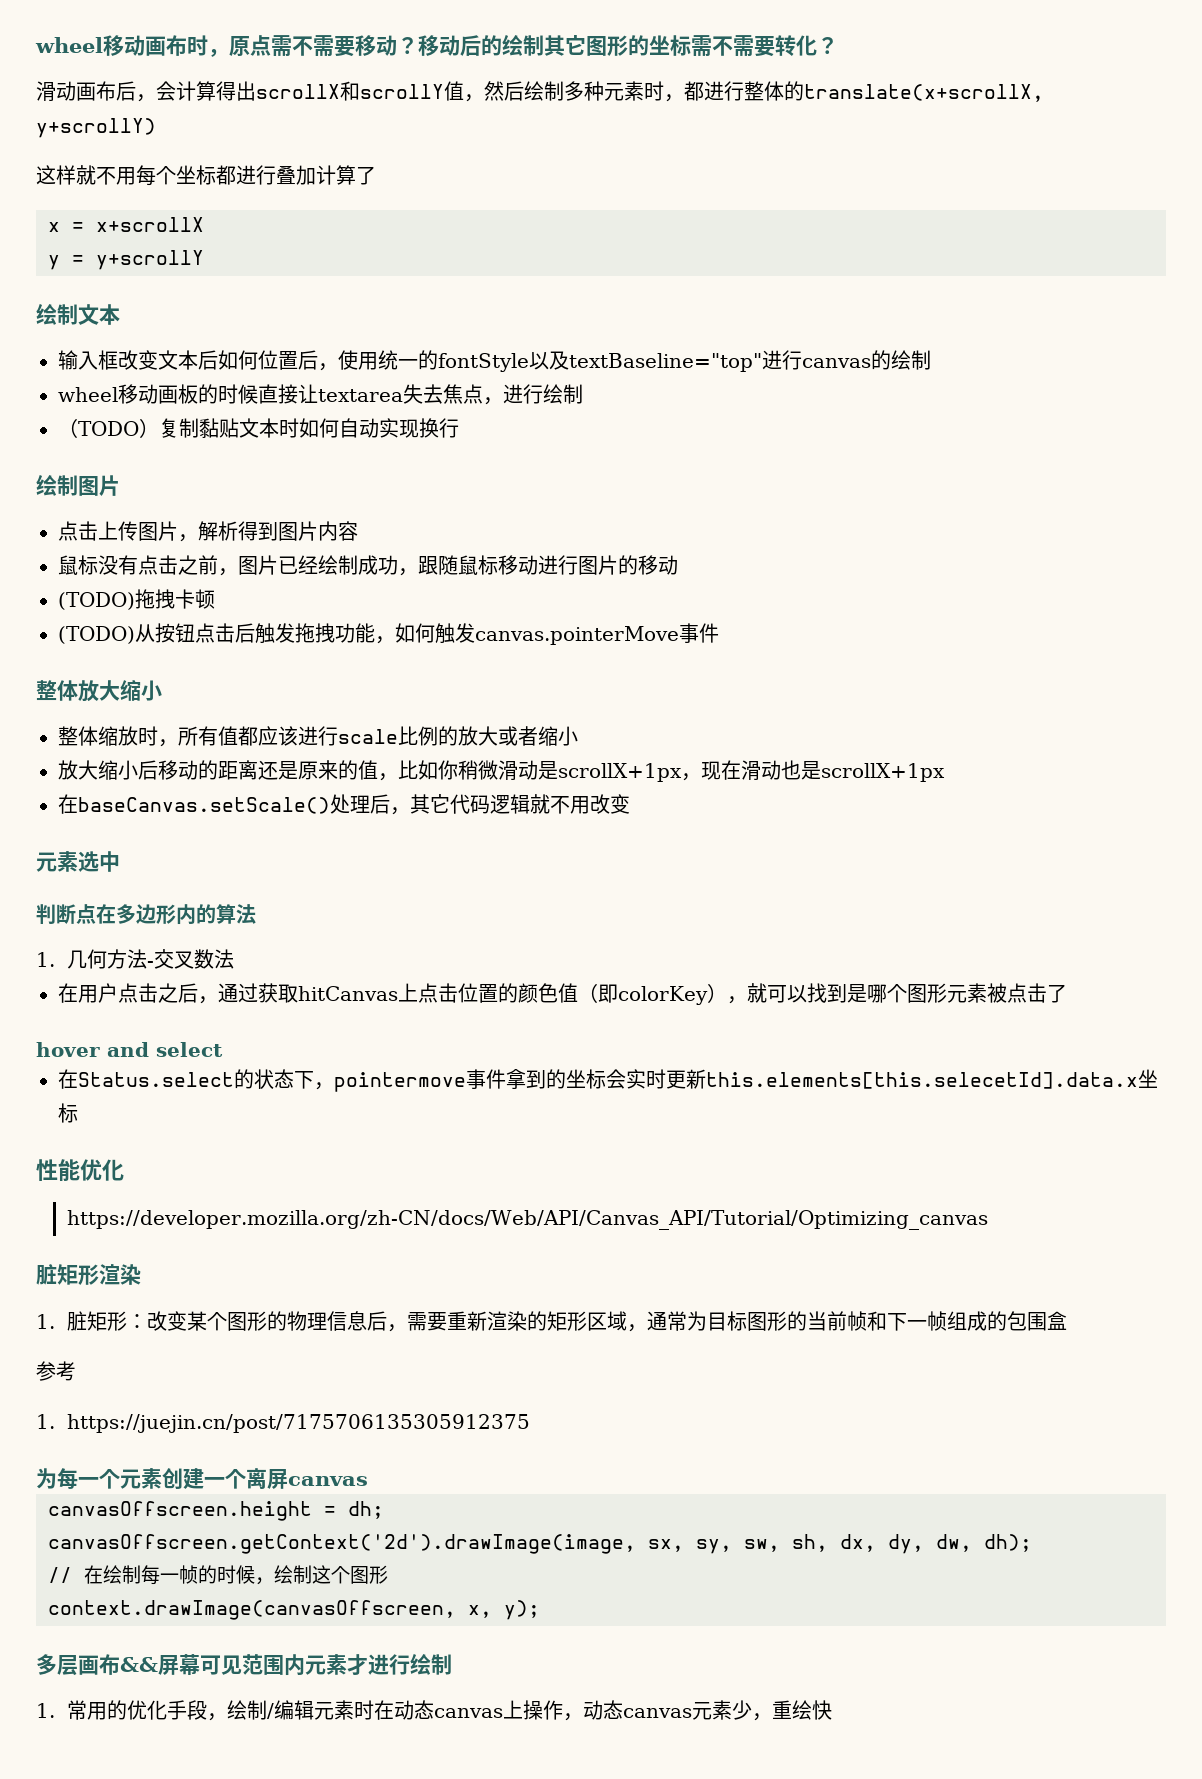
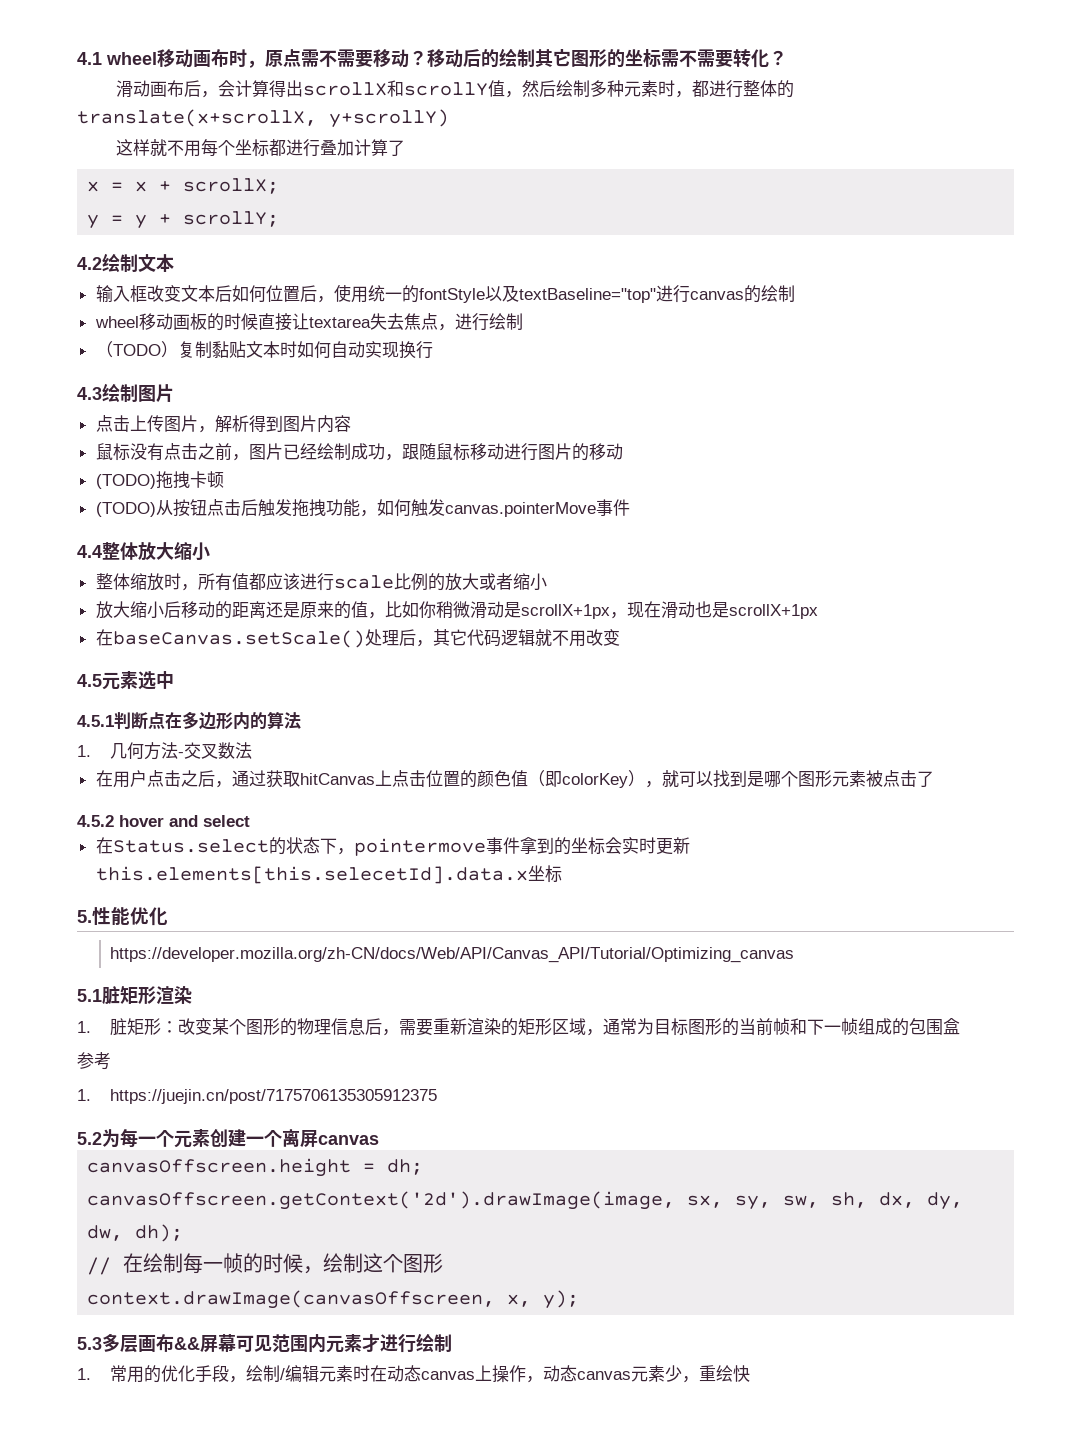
(35, 45) none -> [77,52,102,65] 4.1
[96,217,204,232] x+scrollX -> [135,178,280,194] x + scrollX;
[96,250,204,270] y+scrollY // -> [135,211,280,229] [77,257,102,270] y + scrollY; // 4.2
(459, 428) none -> [77,387,102,400] 4.3
(719, 633) none -> [77,545,102,558] 4.4
(630, 804) none -> [77,674,102,687] 4.5
(120, 861) none -> [77,715,114,727] 4.5.1
(1067, 993) none -> [77,815,114,827] 4.5.2
(78, 1113) none -> [77,910,92,923] 5.
(988, 1220) none -> [77,989,102,1002] 5.1
(530, 1423) none -> [77,1132,102,1145] 5.2
(540, 1610) none -> [77,1337,102,1350] 5.3

